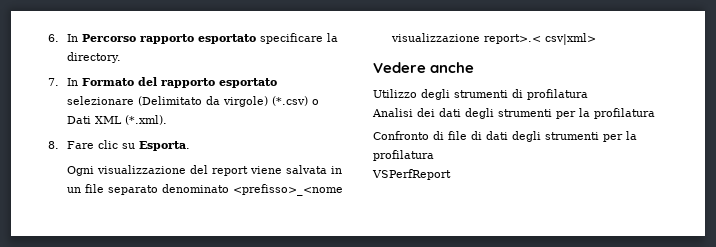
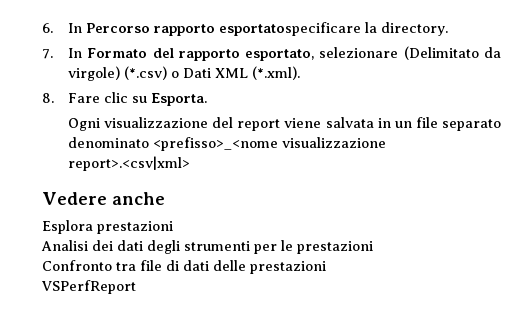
[197,33,323,44] esportato specificare -> [218,22,361,36] esportatospecificare
[218,78,277,88] esportato -> [245,49,315,61] esportato,
[483,33,596,45] report>.< csv|xml> -> [67,156,190,171] report>.<csv|xml>
[373,89,588,100] Utilizzo degli strumenti di profilatura -> [42,220,173,234] Esplora prestazioni
[579,108,655,119] la profilatura -> [281,240,373,254] le prestazioni
[433,131,444,140] di -> [116,262,136,271] tra
[512,131,637,142] [373,150,434,161] degli strumenti per la profilatura -> [213,260,326,274] delle prestazioni

